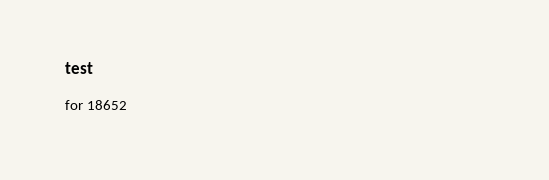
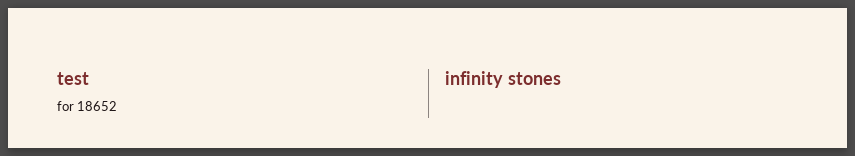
(127, 105) none -> [445,71,561,88] // infinity stones

